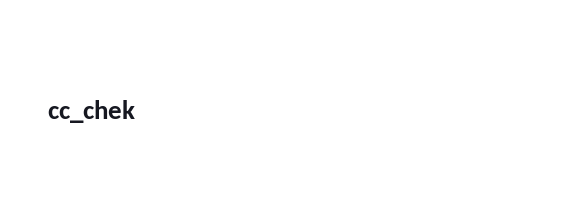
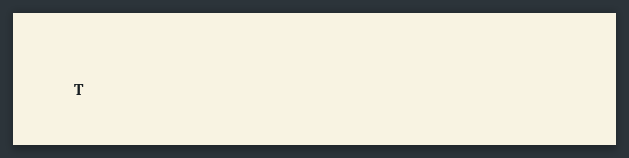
[48,100,135,123] cc_chek -> [74,84,84,95] T

